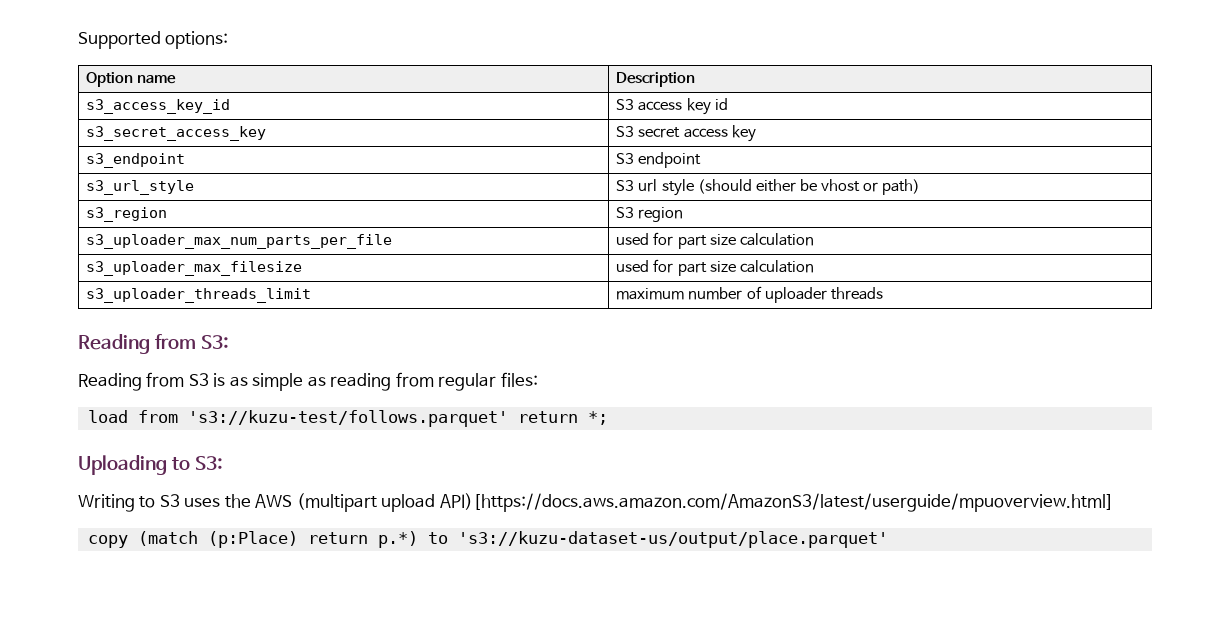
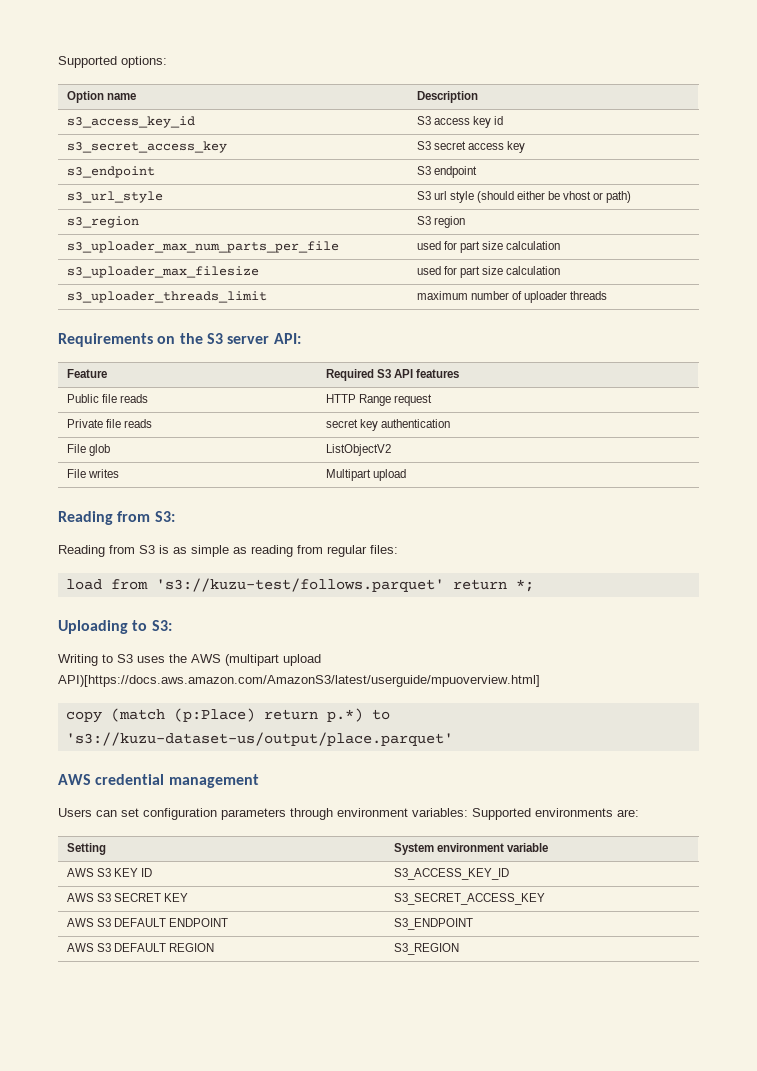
(883, 293) none -> [58,333,301,347] [66,369,107,378] [325,369,459,381] [66,394,148,403] [325,394,432,406] [66,419,152,428] [325,419,450,431] [66,444,110,456] [325,444,391,456] [66,469,119,478] [325,469,406,481] // Requirements on the S3 server API: // Feature | Required S3 API features // Public file reads | HTTP Range request // Private file reads | secret key authentication // File glob | ListObjectV2 // File writes | Multipart upload
(888, 539) none -> [58,774,259,788] [58,808,639,820] [66,843,106,855] [393,843,548,855] [66,868,152,877] [393,868,509,880] [66,893,188,902] [393,893,545,905] [66,918,228,927] [393,918,473,930] [66,943,214,952] [393,943,459,955] // AWS credential management // Users can set configuration parameters through environment variables: Supported environments are: // Setting | System environment variable // AWS S3 KEY ID | S3_ACCESS_KEY_ID // AWS S3 SECRET KEY | S3_SECRET_ACCESS_KEY // AWS S3 DEFAULT ENDPOINT | S3_ENDPOINT // AWS S3 DEFAULT REGION | S3_REGION

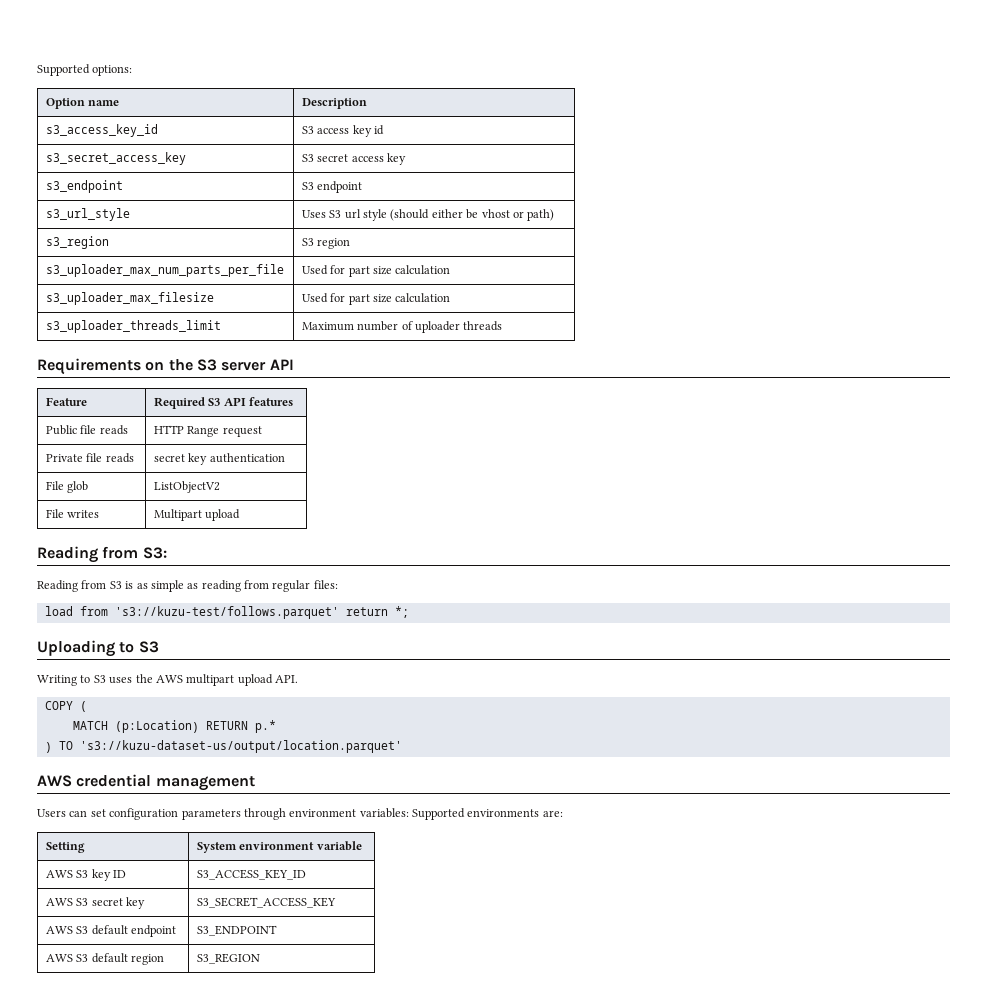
(163, 197) none -> [301,210,326,218] Uses
[416,241,441,250] used -> [301,265,328,275] Used
[416,266,441,275] used -> [301,293,328,303] Used
[416,291,468,300] maximum -> [301,322,354,331] Maximum
[273,333,301,344] API: -> [269,359,294,370] API
[151,620,172,631] S3: -> [138,641,159,653] S3
[225,654,321,666] [58,675,540,687] [65,708,390,723] [65,732,453,746] (multipart upload API)[https://docs.aws.amazon.com/AmazonS3/latest/userguide/mpuoverview.html] // copy (match (p:Place) return p.*) to 's3://kuzu-dataset-us/output/place.parquet' -> [186,674,298,686] [44,701,87,712] [72,720,276,733] [44,740,402,753] multipart upload API. // COPY ( // MATCH (p:Location) RETURN p.* // ) TO 's3://kuzu-dataset-us/output/location.parquet'
[113,868,138,877] KEY -> [91,869,111,881] key
[113,893,188,902] SECRET KEY -> [91,897,146,909] secret key
[113,918,228,927] DEFAULT ENDPOINT -> [91,925,177,937] default endpoint
[113,943,214,952] DEFAULT REGION -> [91,953,165,965] default region

